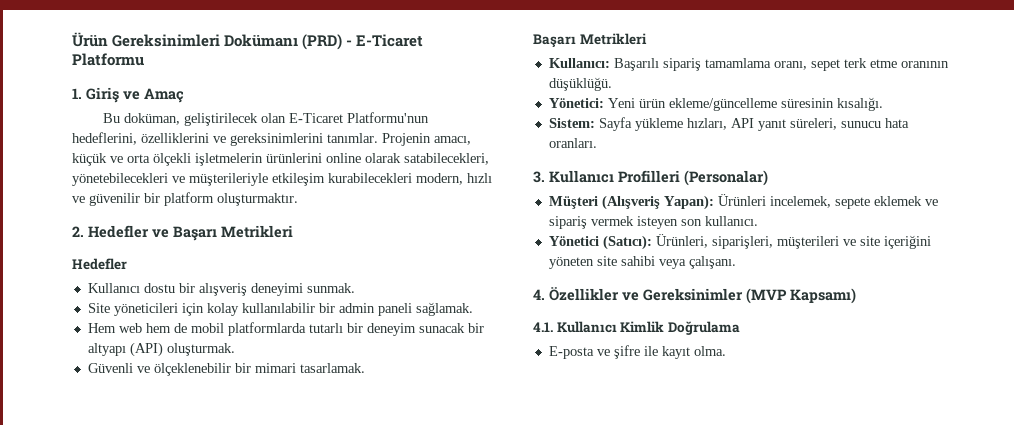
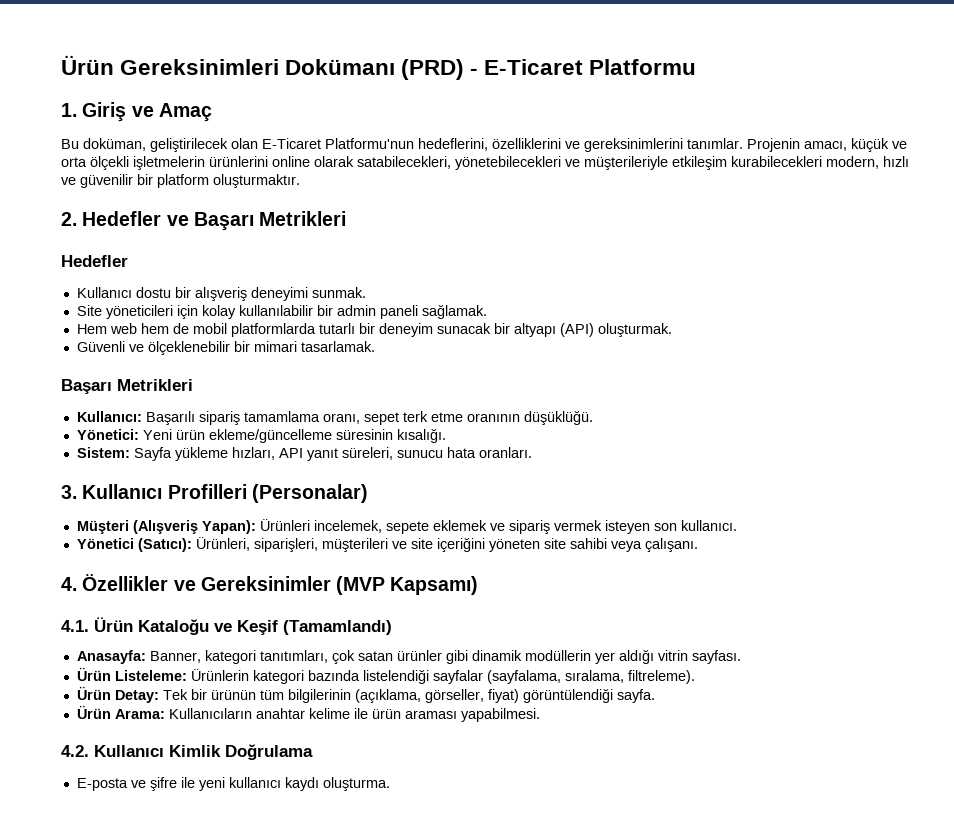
(553, 327) none -> [94,617,392,635] [76,649,741,664] [76,667,695,684] [76,686,655,703] [76,705,540,722] [61,745,89,757] Ürün Kataloğu ve Keşif (Tamamlandı) // Anasayfa: Banner, kategori tanıtımları, çok satan ürünler gibi dinamik modüllerin yer aldığı vitrin sayfası. // Ürün Listeleme: Ürünlerin kategori bazında listelendiği sayfalar (sayfalama, sıralama, filtreleme). // Ürün Detay: Tek bir ürünün tüm bilgilerinin (açıklama, görseller, fiyat) görüntülendiği sayfa. // Ürün Arama: Kullanıcıların anahtar kelime ile ürün araması yapabilmesi. // 4.2.
[661,346,726,359] kayıt olma. -> [198,777,390,791] yeni kullanıcı kaydı oluşturma.

